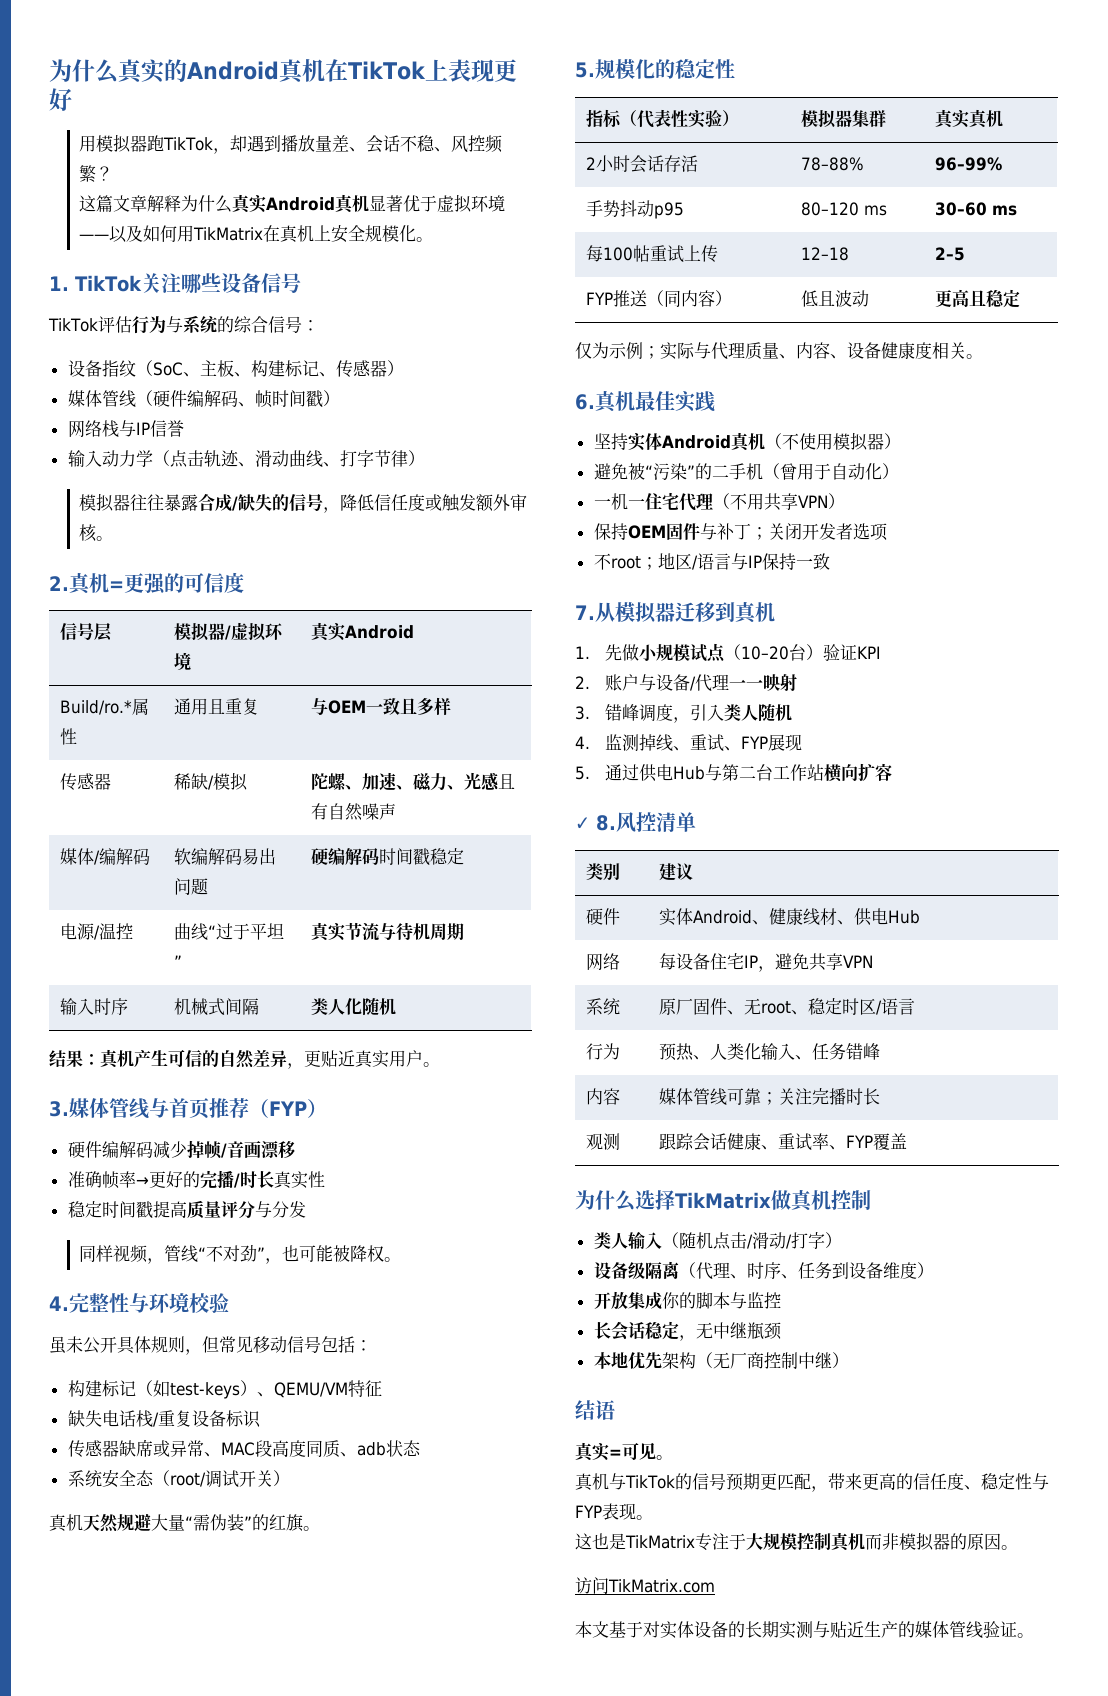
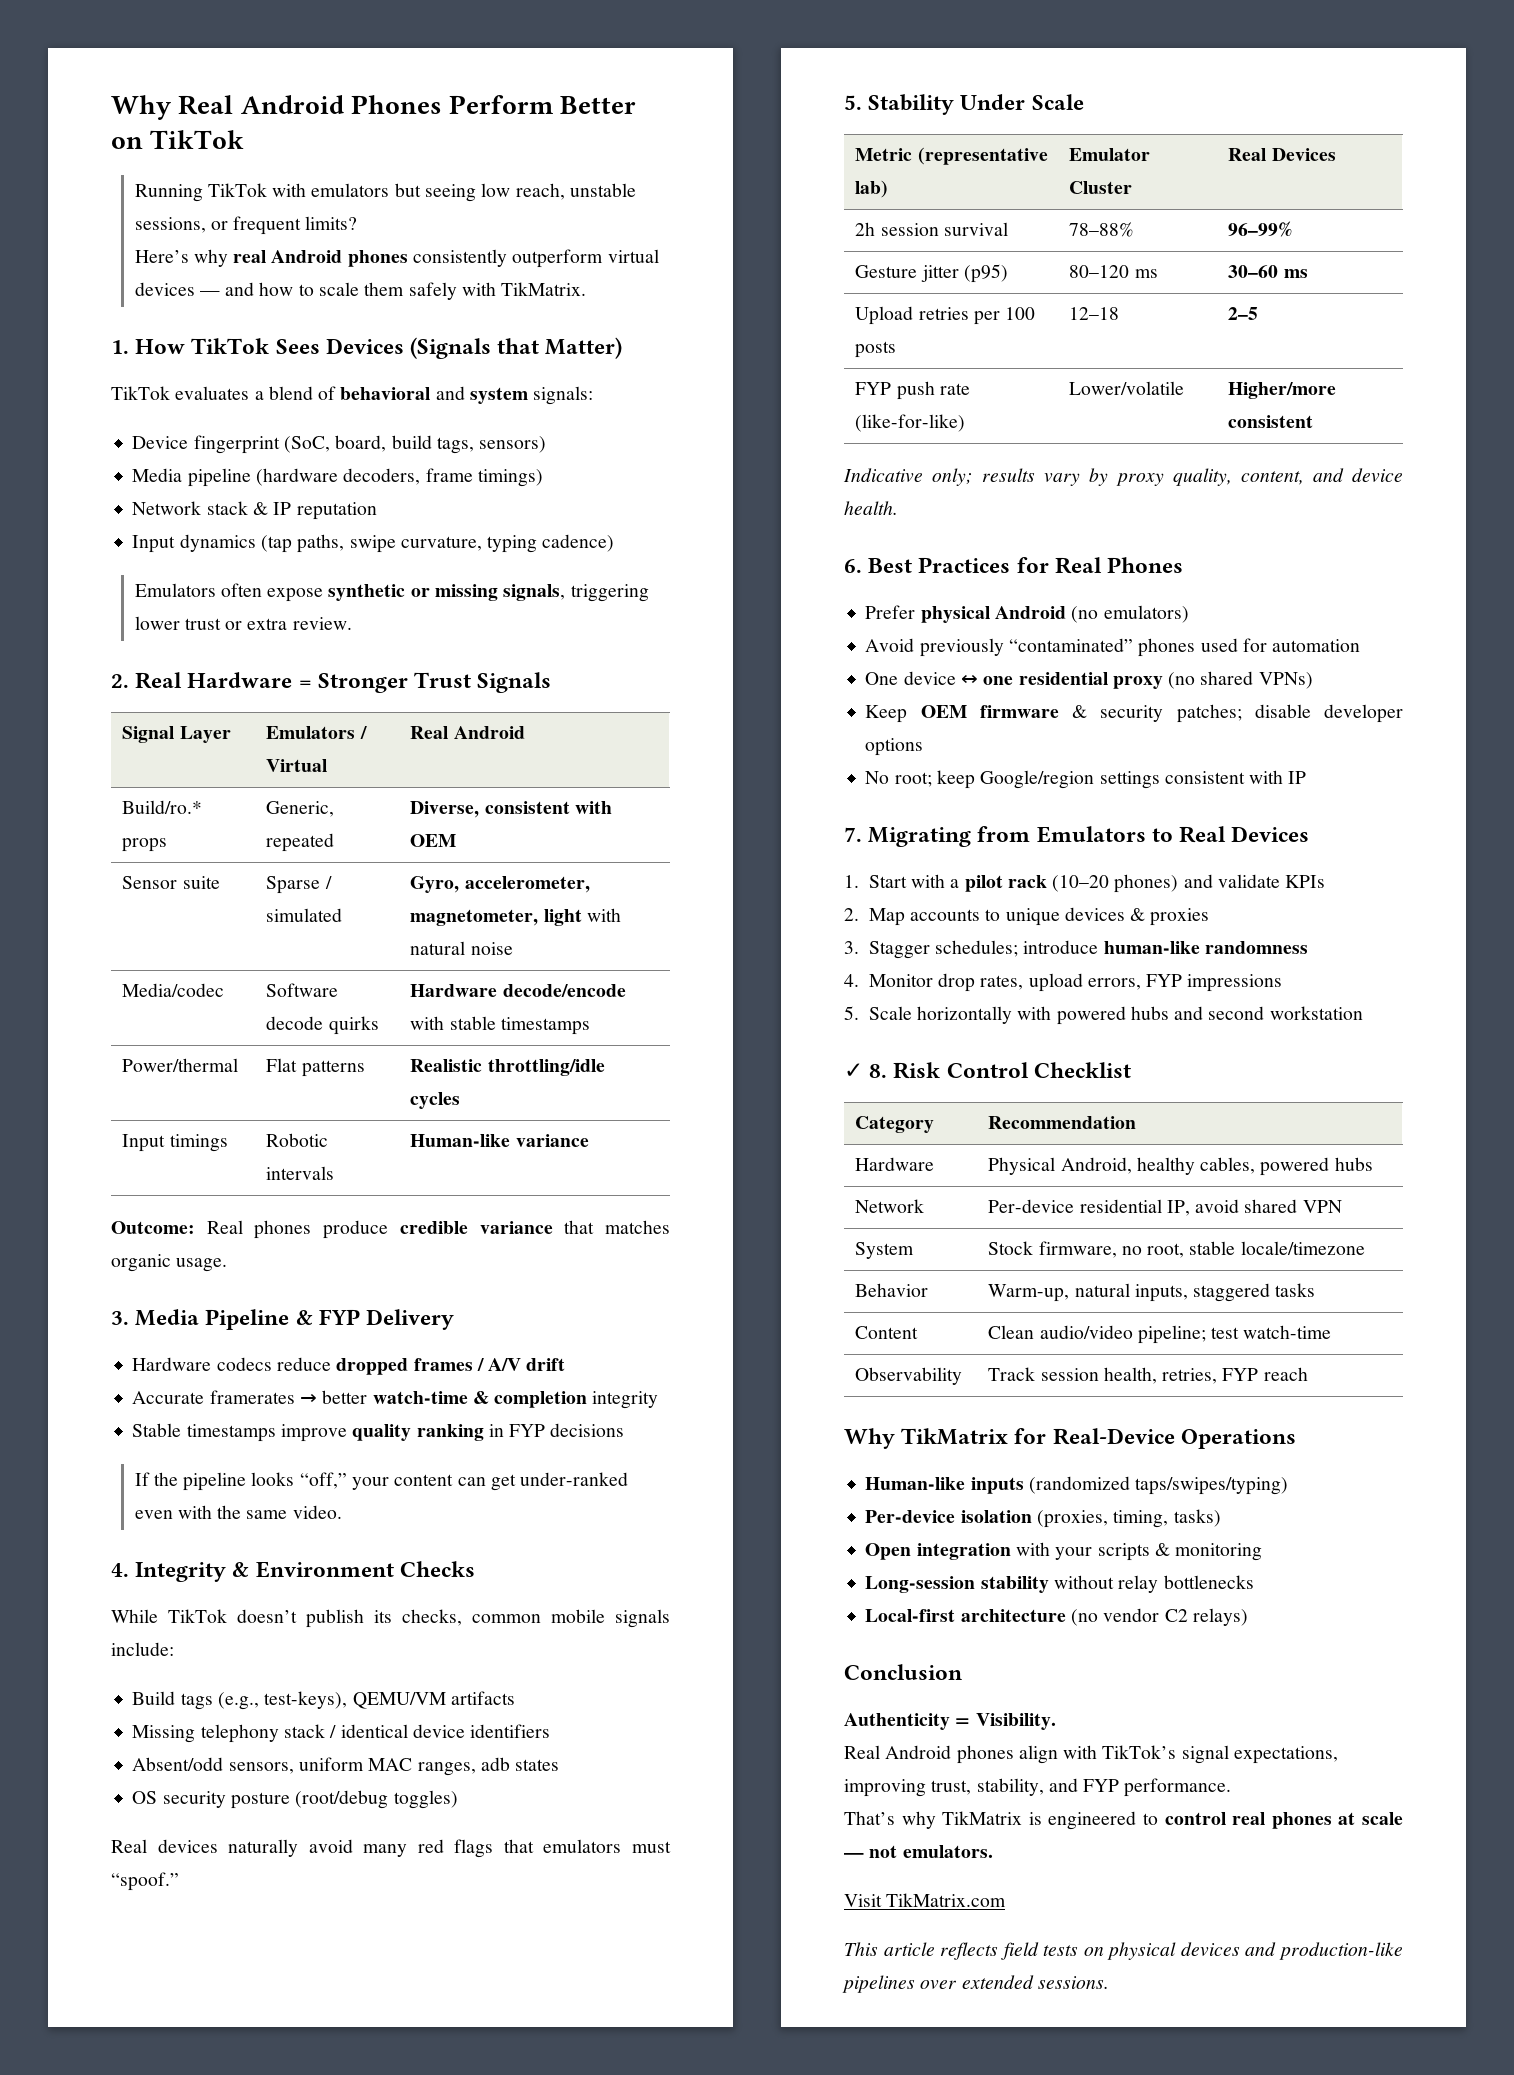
[49,59,517,84] [49,88,72,111] [79,134,504,154] [79,165,114,183] [79,194,506,214] [79,225,434,243] [49,273,301,293] [48,315,319,334] [67,360,404,378] [67,390,340,408] [67,420,184,438] [67,450,425,468] [79,493,528,513] [79,524,114,542] [49,572,244,595] [60,623,113,641] [174,622,285,641] [174,652,192,671] [311,622,415,642] [60,698,150,715] [60,728,78,745] [174,698,260,715] [311,697,452,716] [60,773,112,791] [174,772,249,791] [311,772,516,791] [311,803,397,821] [60,848,151,865] [174,848,277,865] [174,878,209,895] [311,848,465,866] [60,923,134,940] [174,923,285,941] [174,955,183,968] [311,922,465,942] [60,998,129,1015] [174,998,260,1016] [311,997,397,1016] [49,1049,440,1069] [49,1098,327,1119] [67,1140,295,1159] [67,1170,325,1189] [67,1200,306,1219] [79,1244,402,1264] [49,1293,229,1313] [49,1336,372,1355] [67,1380,382,1399] [67,1410,261,1428] [67,1439,421,1458] [67,1470,290,1488] [49,1513,320,1532] [575,59,735,79] [586,109,740,128] [801,110,887,128] [935,109,1004,129] [586,155,699,173] 为什么真实的Android真机在TikTok上表现更好 // 用模拟器跑TikTok，却遇到播放量差、会话不稳、风控频繁？ // 这篇文章解释为什么真实Android真机显著优于虚拟环境——以及如何用TikMatrix在真机上安全规模化。 // 1. TikTok关注哪些设备信号 // TikTok评估行为与系统的综合信号： // 设备指纹（SoC、主板、构建标记、传感器） // 媒体管线（硬件编解码、帧时间戳） // 网络栈与IP信誉 // 输入动力学（点击轨迹、滑动曲线、打字节律） // 模拟器往往暴露合成/缺失的信号，降低信任度或触发额外审核。 // 2.真机=更强的可信度 // 信号层 | 模拟器/虚拟环境 | 真实Android // Build/ro.*属性 | 通用且重复 | 与OEM一致且多样 // 传感器 | 稀缺/模拟 | 陀螺、加速、磁力、光感且有自然噪声 // 媒体/编解码 | 软编解码易出问题 | 硬编解码时间戳稳定 // 电源/温控 | 曲线“过于平坦” | 真实节流与待机周期 // 输入时序 | 机械式间隔 | 类人化随机 // 结果：真机产生可信的自然差异，更贴近真实用户。 // 3.媒体管线与首页推荐（FYP） // 硬件编解码减少掉帧/音画漂移 // 准确帧率→更好的完播/时长真实性 // 稳定时间戳提高质量评分与分发 // 同样视频，管线“不对劲”，也可能被降权。 // 4.完整性与环境校验 // 虽未公开具体规则，但常见移动信号包括： // 构建标记（如test-keys）、QEMU/VM特征 // 缺失电话栈/重复设备标识 // 传感器缺席或异常、MAC段高度同质、adb状态 // 系统安全态（root/调试开关） // 真机天然规避大量“需伪装”的红旗。 // 5.规模化的稳定性 // 指标（代表性实验） | 模拟器集群 | 真实真机 // 2小时会话存活 -> [111,95,637,120] [111,130,245,149] [134,183,636,202] [134,216,358,235] [134,249,659,268] [134,282,587,300] [111,337,623,359] [111,386,594,405] [132,435,547,454] [132,468,543,487] [132,501,377,520] [132,534,615,553] [134,583,649,602] [134,616,352,630] [111,672,552,693] [122,726,231,743] [266,726,367,739] [266,759,328,772] [410,726,525,739] [122,800,203,814] [122,838,168,852] [266,801,335,817] [266,833,335,852] [410,801,612,818] [410,834,457,847] [122,876,220,889] [266,876,332,894] [266,908,343,922] [410,876,590,893] [410,908,621,926] [410,941,513,955] [122,983,225,997] [266,983,339,997] [266,1016,379,1035] [410,984,626,997] [410,1016,590,1035] [122,1058,239,1072] [266,1058,365,1077] [410,1059,605,1076] [410,1092,461,1109] [122,1134,228,1152] [266,1133,329,1147] [266,1166,335,1180] [410,1134,589,1147] [111,1220,670,1239] [111,1254,228,1272] [111,1309,455,1330] [132,1357,566,1375] [132,1390,659,1409] [132,1423,625,1442] [134,1472,629,1491] [134,1505,342,1519] [111,1561,475,1582] [111,1609,670,1628] [111,1642,174,1656] [132,1691,515,1710] [132,1724,551,1743] [132,1757,560,1776] [132,1790,458,1809] [111,1839,671,1858] [111,1872,179,1891] [844,94,1084,115] [855,147,1048,165] [855,180,889,198] [1069,148,1151,161] [1069,181,1133,194] [1228,148,1336,161] [855,222,1008,236] Why Real Android Phones Perform Better on TikTok // Running TikTok with emulators but seeing low reach, unstable sessions, or frequent limits? // Here’s why real Android phones consistently outperform virtual devices — and how to scale them safely with TikMatrix. // 1. How TikTok Sees Devices (Signals that Matter) // TikTok evaluates a blend of behavioral and system signals: // Device fingerprint (SoC, board, build tags, sensors) // Media pipeline (hardware decoders, frame timings) // Network stack & IP reputation // Input dynamics (tap paths, swipe curvature, typing cadence) // Emulators often expose synthetic or missing signals, triggering lower trust or extra review. // 2. Real Hardware = Stronger Trust Signals // Signal Layer | Emulators / Virtual | Real Android // Build/ro.* props | Generic, repeated | Diverse, consistent with OEM // Sensor suite | Sparse / simulated | Gyro, accelerometer, magnetometer, light with natural noise // Media/codec | Software decode quirks | Hardware decode/encode with stable timestamps // Power/thermal | Flat patterns | Realistic throttling/idle cycles // Input timings | Robotic intervals | Human-like variance // Outcome: Real phones produce credible variance that matches organic usage. // 3. Media Pipeline & FYP Delivery // Hardware codecs reduce dropped frames / A/V drift // Accurate framerates → better watch-time & completion integrity // Stable timestamps improve quality ranking in FYP decisions // If the pipeline looks “off,” your content can get under-ranked even with the same video. // 4. Integrity & Environment Checks // While TikTok doesn’t publish its checks, common mobile signals include: // Build tags (e.g., test-keys), QEMU/VM artifacts // Missing telephony stack / identical device identifiers // Absent/odd sensors, uniform MAC ranges, adb states // OS security posture (root/debug toggles) // Real devices naturally avoid many red flags that emulators must “spoof.” // 5. Stability Under Scale // Metric (representative lab) | Emulator Cluster | Real Devices // 2h session survival
[586,200,685,219] 手势抖动p95 -> [855,264,1008,283] Gesture jitter (p95)
[586,245,719,263] [801,247,850,261] [935,247,966,261] [586,290,733,307] [801,290,870,307] [935,289,1021,308] [575,342,983,360] [575,390,715,413] [593,432,901,452] [593,463,899,480] [593,492,845,511] [593,523,888,541] [593,553,830,570] 每100帖重试上传 | 12–18 | 2–5 // FYP推送（同内容） | 低且波动 | 更高且稳定 // 仅为示例；实际与代理质量、内容、设备健康度相关。 // 6.真机最佳实践 // 坚持实体Android真机（不使用模拟器） // 避免被“污染”的二手机（曾用于自动化） // 一机一住宅代理（不用共享VPN） // 保持OEM固件与补丁；关闭开发者选项 // 不root；地区/语言与IP保持一致 -> [855,306,1036,325] [855,341,897,358] [1069,307,1120,320] [1228,307,1259,320] [855,381,970,400] [855,414,966,432] [1069,381,1185,395] [1228,382,1337,399] [1228,415,1314,428] [843,468,1403,486] [844,501,898,515] [844,557,1184,574] [865,605,1189,623] [865,638,1361,657] [865,671,1313,689] [865,704,1403,723] [865,738,924,756] [865,770,1307,789] Upload retries per 100 posts | 12–18 | 2–5 // FYP push rate (like-for-like) | Lower/volatile | Higher/more consistent // Indicative only; results vary by proxy quality, content, and device health. // 6. Best Practices for Real Phones // Prefer physical Android (no emulators) // Avoid previously “contaminated” phones used for automation // One device ↔ one residential proxy (no shared VPNs) // Keep OEM firmware & security patches; disable developer options // No root; keep Google/region settings consistent with IP
[595,601,775,624] [575,643,882,663] [575,674,798,692] [575,703,793,723] [575,734,803,752] [575,763,893,782] [575,812,696,832] [586,863,621,881] [659,863,694,881] [586,908,621,925] [659,908,921,926] [586,953,621,971] [659,953,874,972] [586,998,621,1015] [659,998,916,1015] [586,1043,621,1060] [659,1043,881,1061] [586,1088,621,1105] [659,1088,881,1106] [586,1133,621,1150] [659,1133,908,1151] [575,1189,871,1212] [593,1231,842,1250] [593,1261,934,1280] [593,1291,781,1310] [593,1321,782,1341] [593,1352,849,1369] [575,1400,615,1420] [575,1442,673,1462] [575,1473,1049,1492] [575,1503,653,1520] [575,1532,1018,1552] [575,1577,715,1594] [575,1621,1034,1639] 从模拟器迁移到真机 // 1.先做小规模试点（10–20台）验证KPI // 2.账户与设备/代理一一映射 // 3.错峰调度，引入类人随机 // 4.监测掉线、重试、FYP展现 // 5.通过供电Hub与第二台工作站横向扩容 // ✓ 8.风控清单 // 类别 | 建议 // 硬件 | 实体Android、健康线材、供电Hub // 网络 | 每设备住宅IP，避免共享VPN // 系统 | 原厂固件、无root、稳定时区/语言 // 行为 | 预热、人类化输入、任务错峰 // 内容 | 媒体管线可靠；关注完播时长 // 观测 | 跟踪会话健康、重试率、FYP覆盖 // 为什么选择TikMatrix做真机控制 // 类人输入（随机点击/滑动/打字） // 设备级隔离（代理、时序、任务到设备维度） // 开放集成你的脚本与监控 // 长会话稳定，无中继瓶颈 // 本地优先架构（无厂商控制中继） // 结语 // 真实=可见。 // 真机与TikTok的信号预期更匹配，带来更高的信任度、稳定性与FYP表现。 // 这也是TikMatrix专注于大规模控制真机而非模拟器的原因。 // 访问TikMatrix.com // 本文基于对实体设备的长期实测与贴近生产的媒体管线验证。 -> [868,826,1310,847] [844,874,1326,893] [844,907,1210,926] [844,940,1308,959] [844,973,1283,992] [844,1006,1363,1025] [844,1062,1131,1079] [855,1116,935,1133] [988,1116,1137,1129] [855,1157,935,1171] [988,1157,1373,1176] [855,1199,925,1213] [988,1199,1342,1216] [855,1242,915,1259] [988,1241,1365,1258] [855,1283,929,1297] [988,1283,1316,1302] [855,1326,919,1339] [988,1325,1332,1344] [855,1367,963,1385] [988,1367,1308,1384] [844,1428,1296,1449] [865,1476,1289,1495] [865,1509,1221,1528] [865,1542,1263,1561] [865,1575,1254,1593] [865,1608,1248,1626] [844,1664,962,1680] [844,1713,1056,1730] [844,1745,1338,1764] [844,1778,1232,1797] [844,1811,1403,1830] [844,1845,993,1858] [844,1893,1007,1907] [844,1942,1403,1960] [842,1975,1109,1993] Migrating from Emulators to Real Devices // 1. Start with a pilot rack (10–20 phones) and validate KPIs // 2. Map accounts to unique devices & proxies // 3. Stagger schedules; introduce human-like randomness // 4. Monitor drop rates, upload errors, FYP impressions // 5. Scale horizontally with powered hubs and second workstation // ✓ 8. Risk Control Checklist // Category | Recommendation // Hardware | Physical Android, healthy cables, powered hubs // Network | Per-device residential IP, avoid shared VPN // System | Stock firmware, no root, stable locale/timezone // Behavior | Warm-up, natural inputs, staggered tasks // Content | Clean audio/video pipeline; test watch-time // Observability | Track session health, retries, FYP reach // Why TikMatrix for Real-Device Operations // Human-like inputs (randomized taps/swipes/typing) // Per-device isolation (proxies, timing, tasks) // Open integration with your scripts & monitoring // Long-session stability without relay bottlenecks // Local-first architecture (no vendor C2 relays) // Conclusion // Authenticity = Visibility. // Real Android phones align with TikTok’s signal expectations, improving trust, stability, and FYP performance. // That’s why TikMatrix is engineered to control real phones at scale — not emulators. // Visit TikMatrix.com // This article reflects field tests on physical devices and production-like pipelines over extended sessions.

